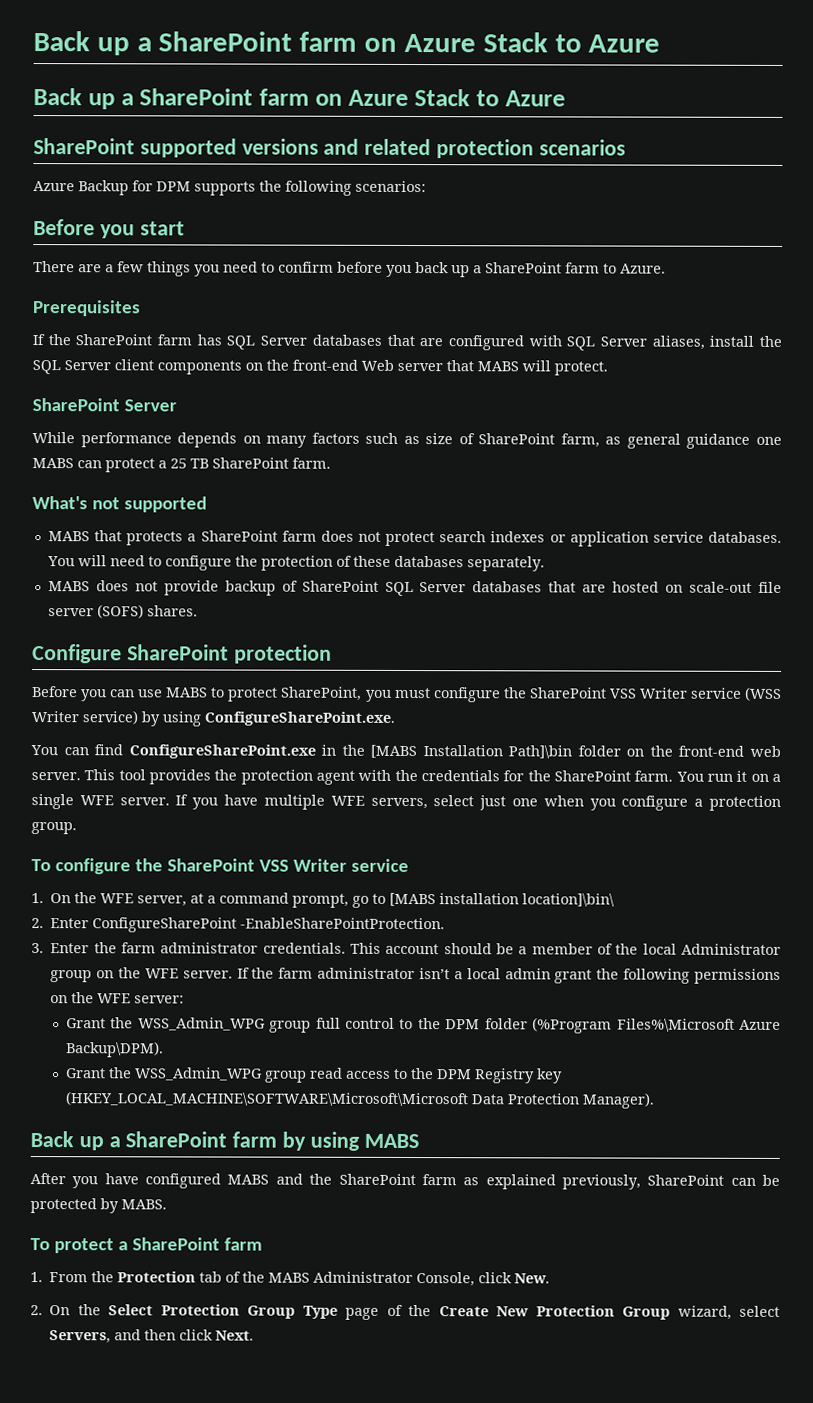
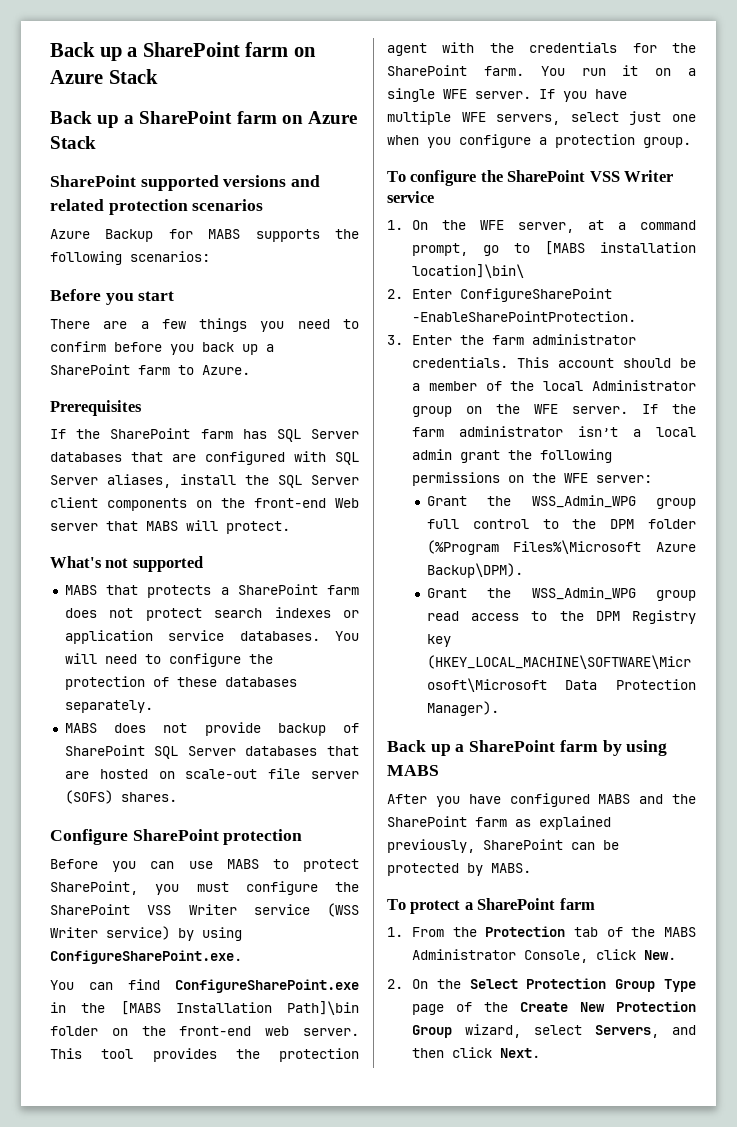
[33,31,661,56] [33,88,566,110] Back up a SharePoint farm on Azure Stack to Azure // Back up a SharePoint farm on Azure Stack to Azure -> [50,42,316,61] [50,69,158,84] [50,111,357,128] [50,136,96,149] Back up a SharePoint farm on Azure Stack // Back up a SharePoint farm on Azure Stack
[156,181,191,192] DPM -> [208,229,241,239] MABS
[32,398,177,412] [32,432,782,449] [32,457,331,473] // SharePoint Server // While performance depends on many factors such as size of SharePoint farm, as general guidance one MABS can protect a 25 TB SharePoint farm. -> (290, 527) none

